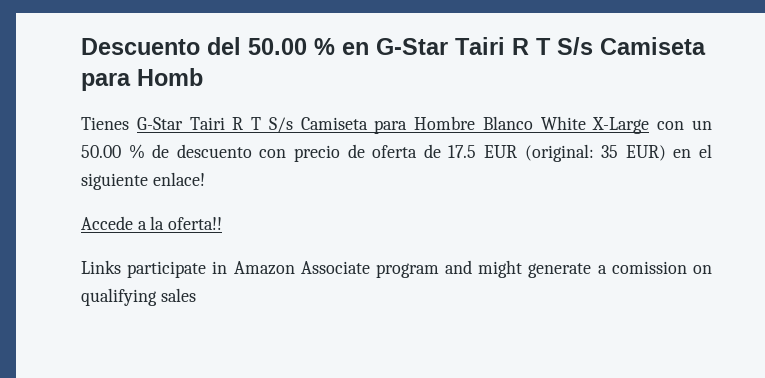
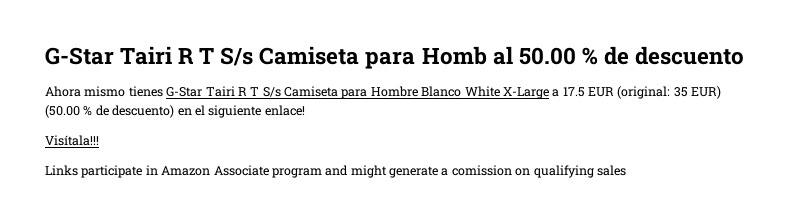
[81,37,369,55] Descuento del 50.00 % en -> (45, 56) none
[81,117,129,130] // Tienes -> [492,46,744,65] [45,86,163,97] al 50.00 % de descuento // Ahora mismo tienes
[657,120,712,130] [81,144,441,162] con un 50.00 % de descuento con precio de oferta de -> [552,89,560,97] a
(666, 153) none -> [45,105,175,118] (50.00 % de descuento)
[81,216,223,230] Accede a la oferta!! -> [45,135,99,146] Visítala!!!

